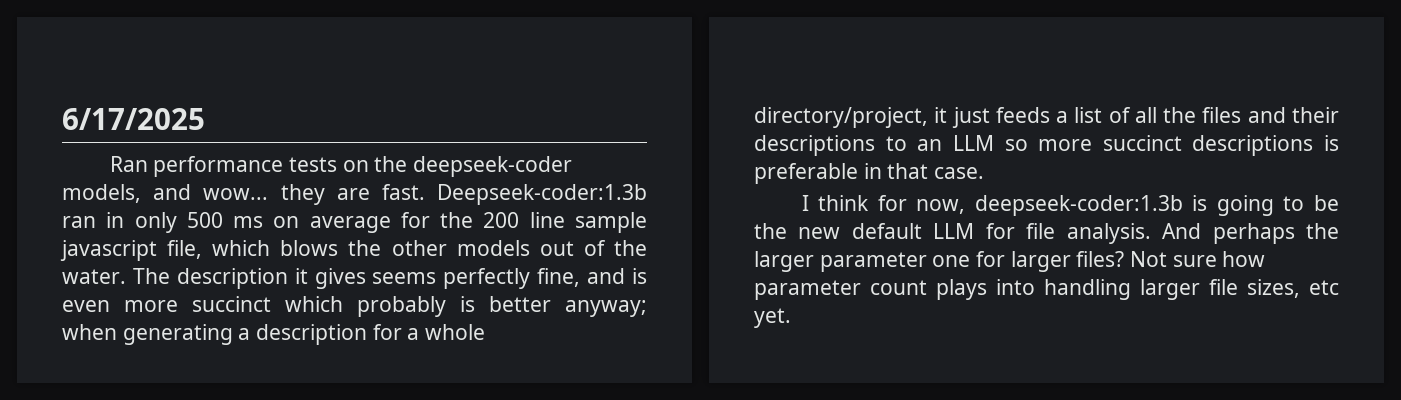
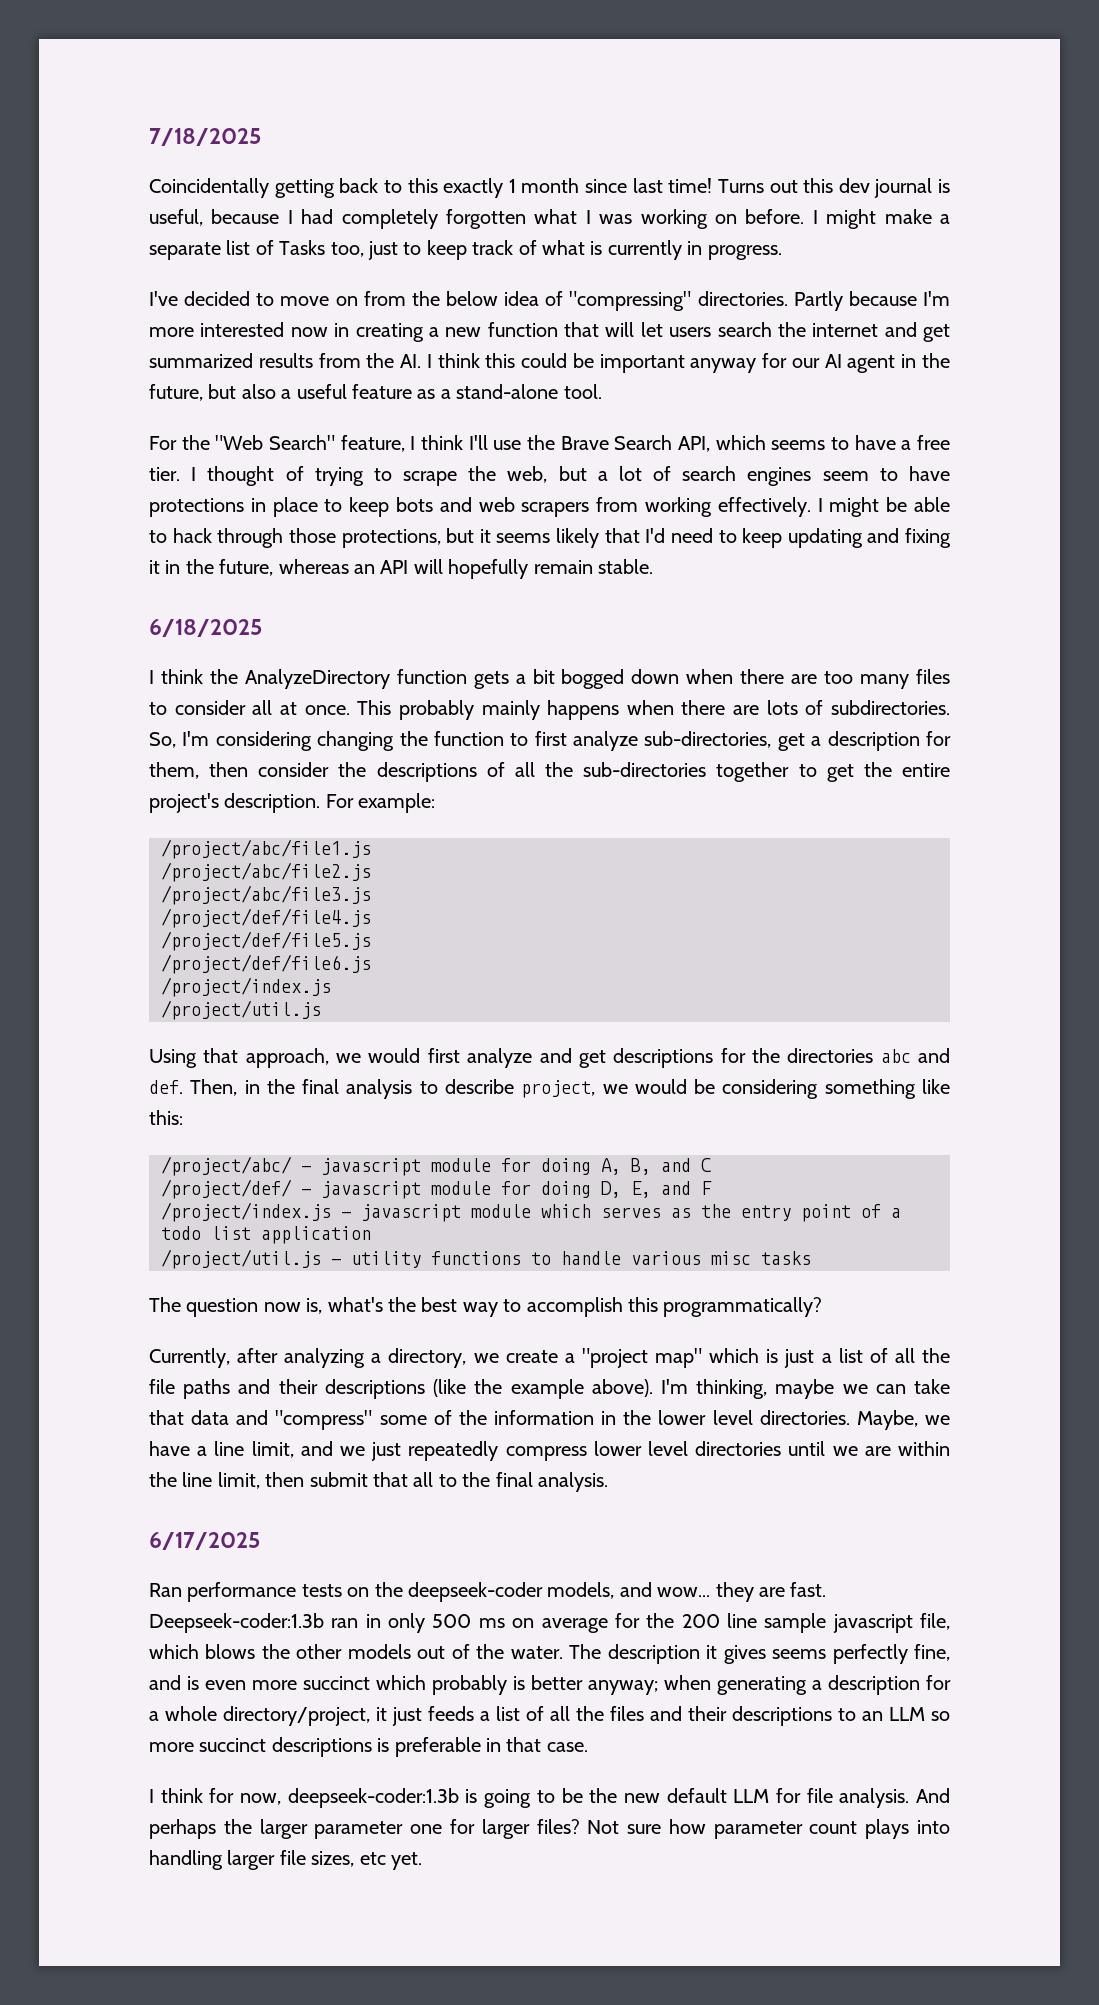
(62, 119) none -> [149,128,261,146] [149,178,950,198] [149,209,950,229] [149,240,782,260] [149,291,950,311] [149,322,950,342] [149,353,950,373] [149,384,602,401] [149,435,950,452] [149,466,950,486] [149,497,950,517] [149,528,951,548] [149,559,653,579] [149,619,262,637] [149,669,950,689] [149,700,950,720] [149,731,951,751] [149,762,951,782] [149,793,436,813] [161,839,371,859] [161,862,371,882] [161,885,371,905] [161,908,371,928] [161,931,371,951] [161,954,371,974] [161,977,331,997] [161,1000,321,1020] [149,1048,950,1068] [149,1079,951,1099] [149,1110,183,1125] [161,1156,711,1176] [161,1179,712,1199] [161,1202,901,1222] [161,1226,371,1244] [161,1249,811,1269] [149,1297,823,1317] [149,1348,951,1368] [149,1379,950,1399] [149,1410,950,1430] [149,1441,951,1461] [149,1472,608,1492] 7/18/2025 // Coincidentally getting back to this exactly 1 month since last time! Turns out this dev journal is useful, because I had completely forgotten what I was working on before. I might make a separate list of Tasks too, just to keep track of what is currently in progress. // I've decided to move on from the below idea of "compressing" directories. Partly because I'm more interested now in creating a new function that will let users search the internet and get summarized results from the AI. I think this could be important anyway for our AI agent in the future, but also a useful feature as a stand-alone tool. // For the "Web Search" feature, I think I'll use the Brave Search API, which seems to have a free tier. I thought of trying to scrape the web, but a lot of search engines seem to have protections in place to keep bots and web scrapers from working effectively. I might be able to hack through those protections, but it seems likely that I'd need to keep updating and fixing it in the future, whereas an API will hopefully remain stable. // 6/18/2025 // I think the AnalyzeDirectory function gets a bit bogged down when there are too many files to consider all at once. This probably mainly happens when there are lots of subdirectories. So, I'm considering changing the function to first analyze sub-directories, get a description for them, then consider the descriptions of all the sub-directories together to get the entire project's description. For example: // /project/abc/file1.js // /project/abc/file2.js // /project/abc/file3.js // /project/def/file4.js // /project/def/file5.js // /project/def/file6.js // /project/index.js // /project/util.js // Using that approach, we would first analyze and get descriptions for the directories abc and def. Then, in the final analysis to describe project, we would be considering something like this: // /project/abc/ - javascript module for doing A, B, and C // /project/def/ - javascript module for doing D, E, and F // /project/index.js - javascript module which serves as the entry point of a todo list application // /project/util.js - utility functions to handle various misc tasks // The question now is, what's the best way to accomplish this programmatically? // Currently, after analyzing a directory, we create a "project map" which is just a list of all the file paths and their descriptions (like the example above). I'm thinking, maybe we can take that data and "compress" some of the information in the lower level directories. Maybe, we have a line limit, and we just repeatedly compress lower level directories until we are within the line limit, then submit that all to the final analysis. //

